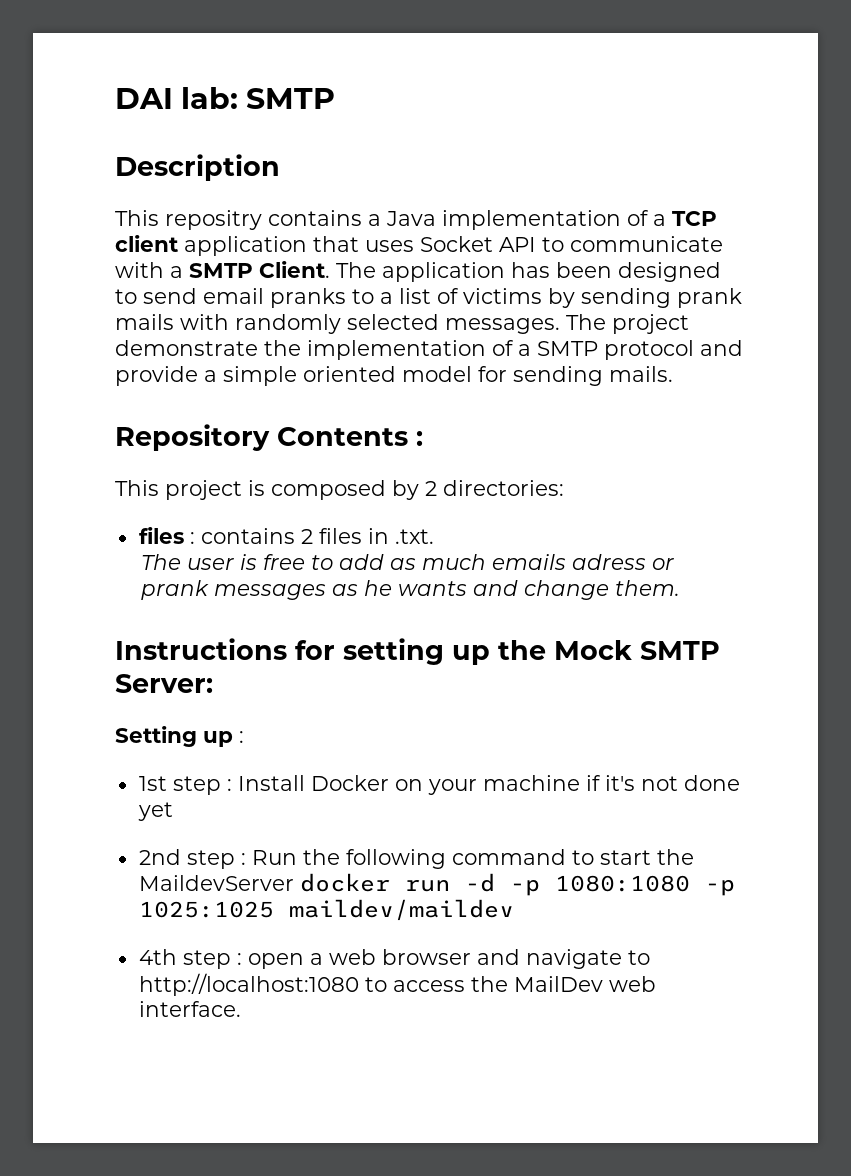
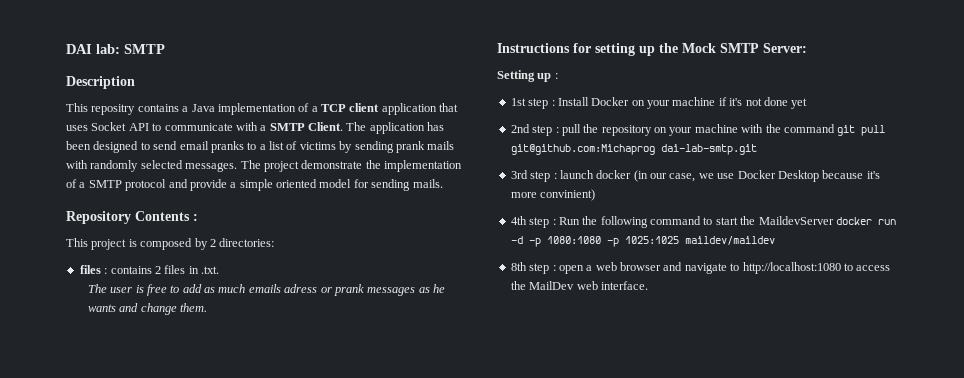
(246, 859) none -> [561,124,886,136] [510,144,757,155] [510,170,880,182] [510,189,596,201] [510,216,556,228] pull the repository on your machine with the command git pull git@github.com:Michaprog dai-lab-smtp.git // 3rd step : launch docker (in our case, we use Docker Desktop because it's more convinient) // 4th step :
[138,949,177,965] 4th -> [510,262,527,271] 8th

